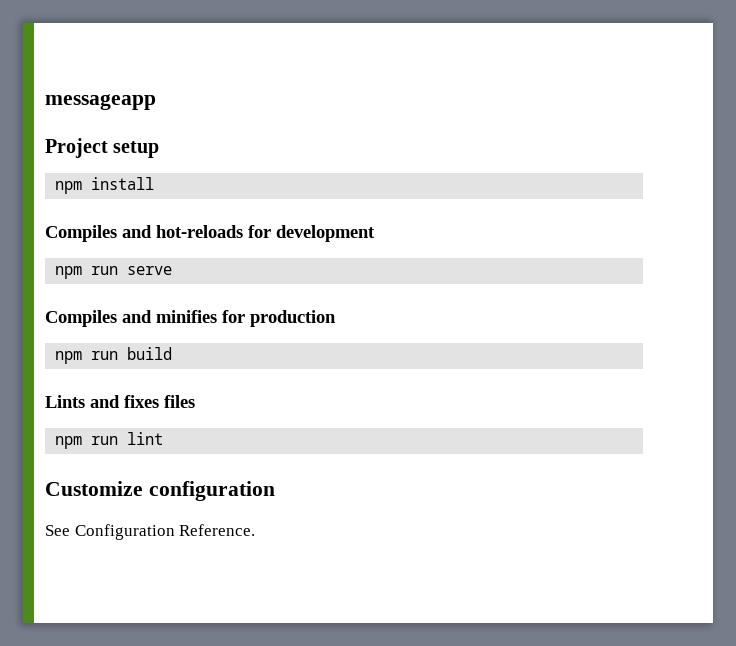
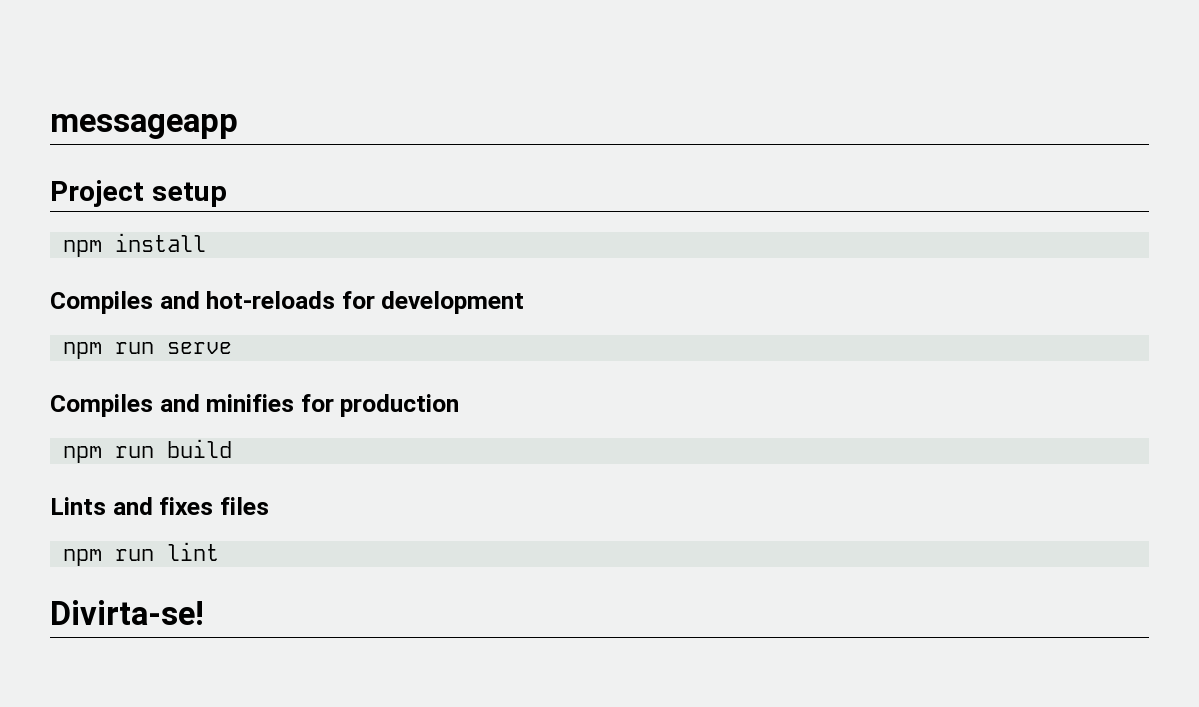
[45,481,275,501] [45,524,256,540] Customize configuration // See Configuration Reference. -> [50,600,204,625] Divirta-se!

